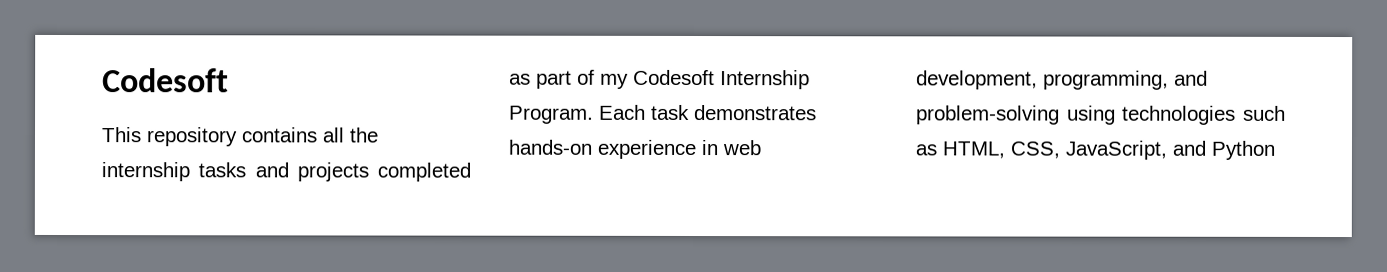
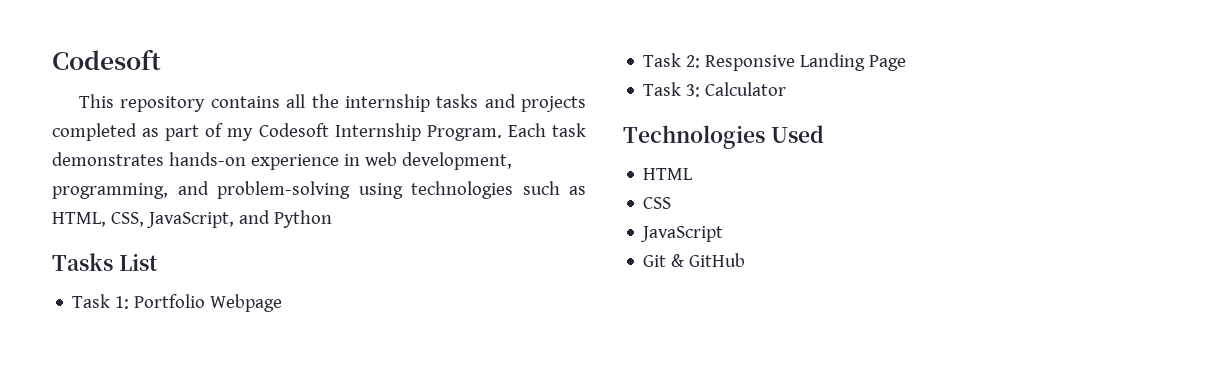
(1275, 150) none -> [52,253,158,271] [72,294,283,312] [643,53,907,71] [643,82,787,97] [623,125,824,149] [643,168,693,180] [643,197,672,209] [641,226,724,242] [643,253,746,267] // Tasks List // Task 1: Portfolio Webpage // Task 2: Responsive Landing Page // Task 3: Calculator // Technologies Used // HTML // CSS // JavaScript // Git & GitHub

